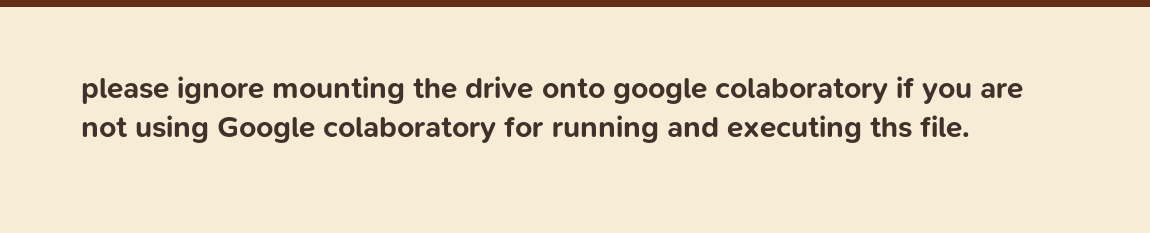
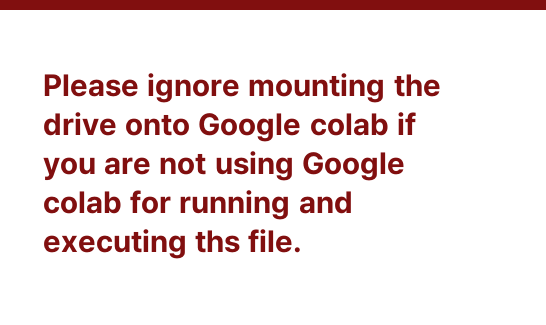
[81,78,169,104] please -> [43,74,139,97] Please
[612,78,888,104] google colaboratory -> [198,113,389,142] Google colab
[323,117,497,143] colaboratory -> [43,191,122,214] colab

